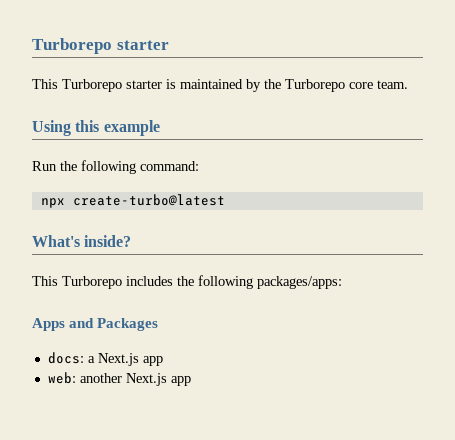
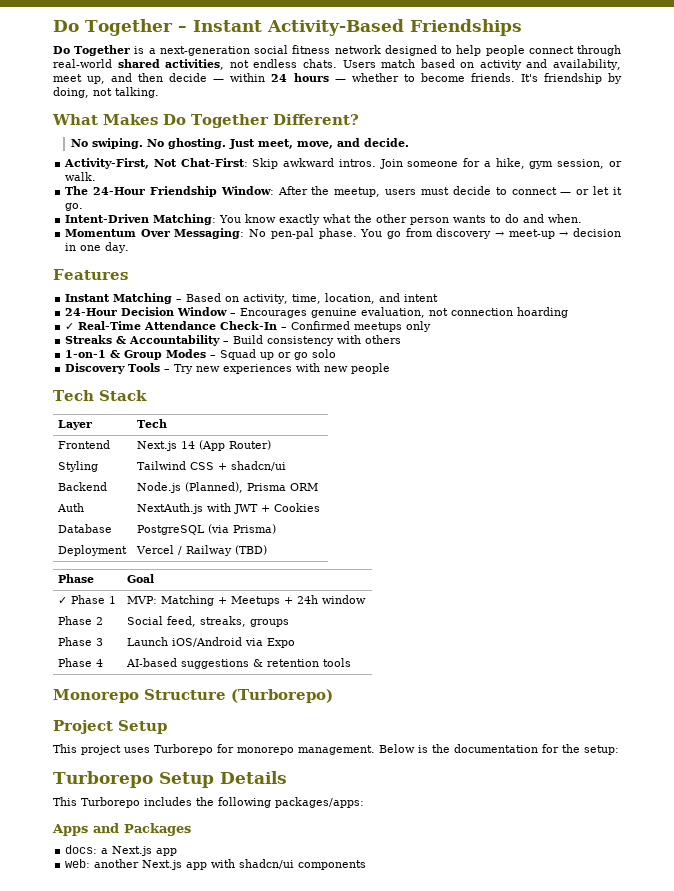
[32,38,169,54] [32,79,408,92] [32,120,160,136] [32,160,199,174] [40,194,225,208] [32,235,132,247] Turborepo starter // This Turborepo starter is maintained by the Turborepo core team. // Using this example // Run the following command: // npx create-turbo@latest // What's inside? -> [53,19,522,36] [53,45,621,56] [53,59,622,70] [53,73,622,84] [53,87,159,98] [52,114,359,128] [70,138,409,149] [64,158,622,169] [65,172,97,181] [65,186,623,197] [65,203,84,211] [65,214,583,225] [65,228,621,239] [65,242,130,253] [53,269,128,280] [65,293,439,304] [65,307,569,318] [65,321,432,332] [65,335,402,346] [65,349,337,360] [65,363,391,374] [53,390,147,401] [58,420,93,430] [137,419,168,428] [58,440,111,449] [137,440,272,451] [58,461,99,472] [137,461,287,471] [58,482,108,491] [137,482,319,493] [57,503,85,512] [137,503,321,514] [58,524,113,533] [137,524,277,535] [58,545,128,556] [136,545,268,556] [58,574,95,583] [127,574,155,583] [58,595,117,604] [127,595,367,606] [58,616,104,625] [127,616,290,627] [58,637,104,646] [127,637,296,648] [58,658,104,667] [126,658,352,669] [53,689,333,703] [53,720,167,734] [53,744,619,755] [53,771,287,788] Do Together – Instant Activity-Based Friendships // Do Together is a next-generation social fitness network designed to help people connect through real-world shared activities, not endless chats. Users match based on activity and availability, meet up, and then decide — within 24 hours — whether to become friends. It's friendship by doing, not talking. // What Makes Do Together Different? // No swiping. No ghosting. Just meet, move, and decide. // Activity-First, Not Chat-First: Skip awkward intros. Join someone for a hike, gym session, or walk. // The 24-Hour Friendship Window: After the meetup, users must decide to connect — or let it go. // Intent-Driven Matching: You know exactly what the other person wants to do and when. // Momentum Over Messaging: No pen-pal phase. You go from discovery → meet-up → decision in one day. // Features // Instant Matching – Based on activity, time, location, and intent // 24-Hour Decision Window – Encourages genuine evaluation, not connection hoarding // ✓ Real-Time Attendance Check-In – Confirmed meetups only // Streaks & Accountability – Build consistency with others // 1-on-1 & Group Modes – Squad up or go solo // Discovery Tools – Try new experiences with new people // Tech Stack // Layer | Tech // Frontend | Next.js 14 (App Router) // Styling | Tailwind CSS + shadcn/ui // Backend | Node.js (Planned), Prisma ORM // Auth | NextAuth.js with JWT + Cookies // Database | PostgreSQL (via Prisma) // Deployment | Vercel / Railway (TBD) // Phase | Goal // ✓ Phase 1 | MVP: Matching + Meetups + 24h window // Phase 2 | Social feed, streaks, groups // Phase 3 | Launch iOS/Android via Expo // Phase 4 | AI-based suggestions & retention tools // Monorepo Structure (Turborepo) // Project Setup // This project uses Turborepo for monorepo management. Below is the documentation for the setup: // Turborepo Setup Details
(191, 381) none -> [211,859,367,870] with shadcn/ui components

